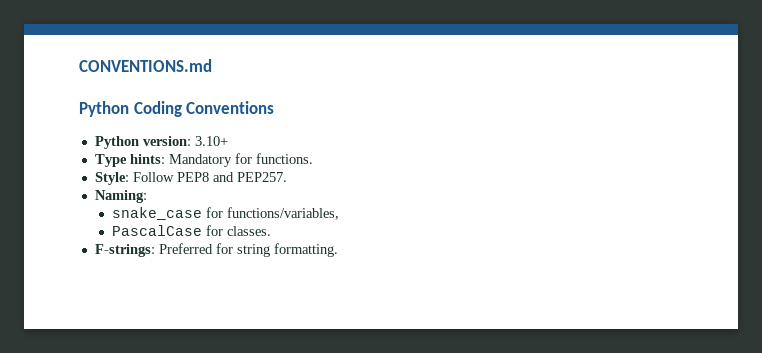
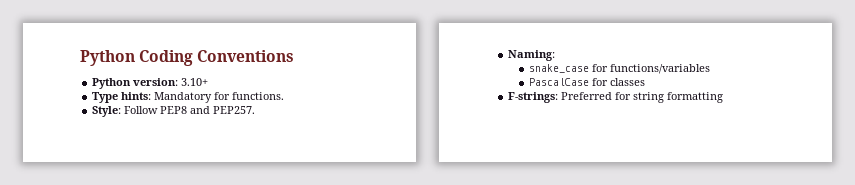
[79,59,212,72] CONVENTIONS.md // -> (80, 58) none
[227,207,340,220] functions/variables, -> [609,64,710,74] functions/variables
[227,226,272,236] classes. -> [609,78,645,86] classes
[273,243,338,257] formatting. -> [667,92,724,103] formatting

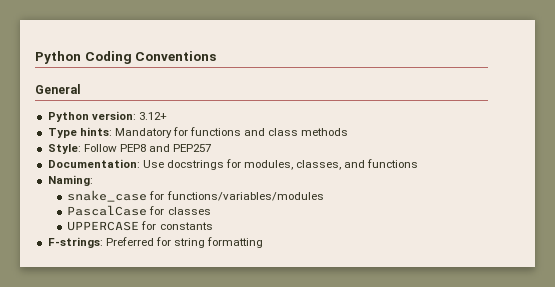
(295, 56) none -> [35,84,81,94] // General
[181,78,209,86] 3.10+ -> [138,112,167,120] 3.12+
[232,92,285,100] functions. -> [190,127,349,136] functions and class methods
[213,106,256,114] PEP257. -> [173,144,212,152] [47,159,419,170] PEP257 // Documentation: Use docstrings for modules, classes, and functions
[609,64,710,74] functions/variables -> [166,191,324,201] functions/variables/modules
(645, 82) none -> [67,221,213,231] // UPPERCASE for constants

